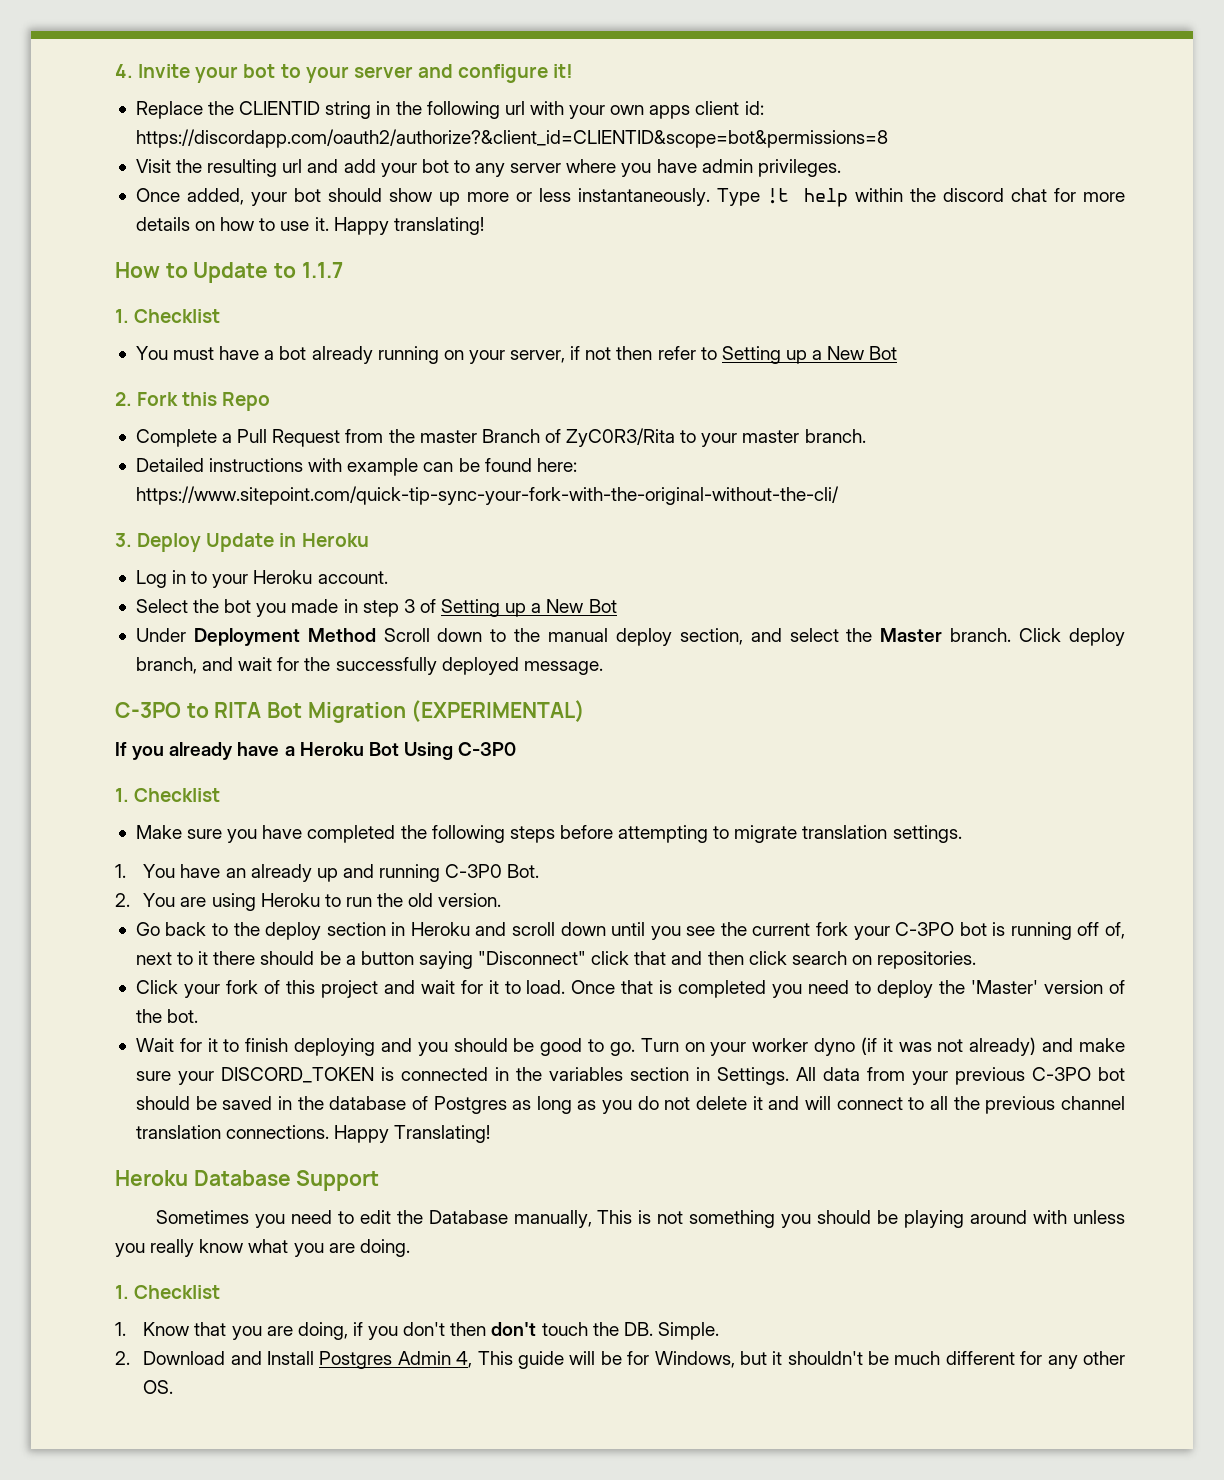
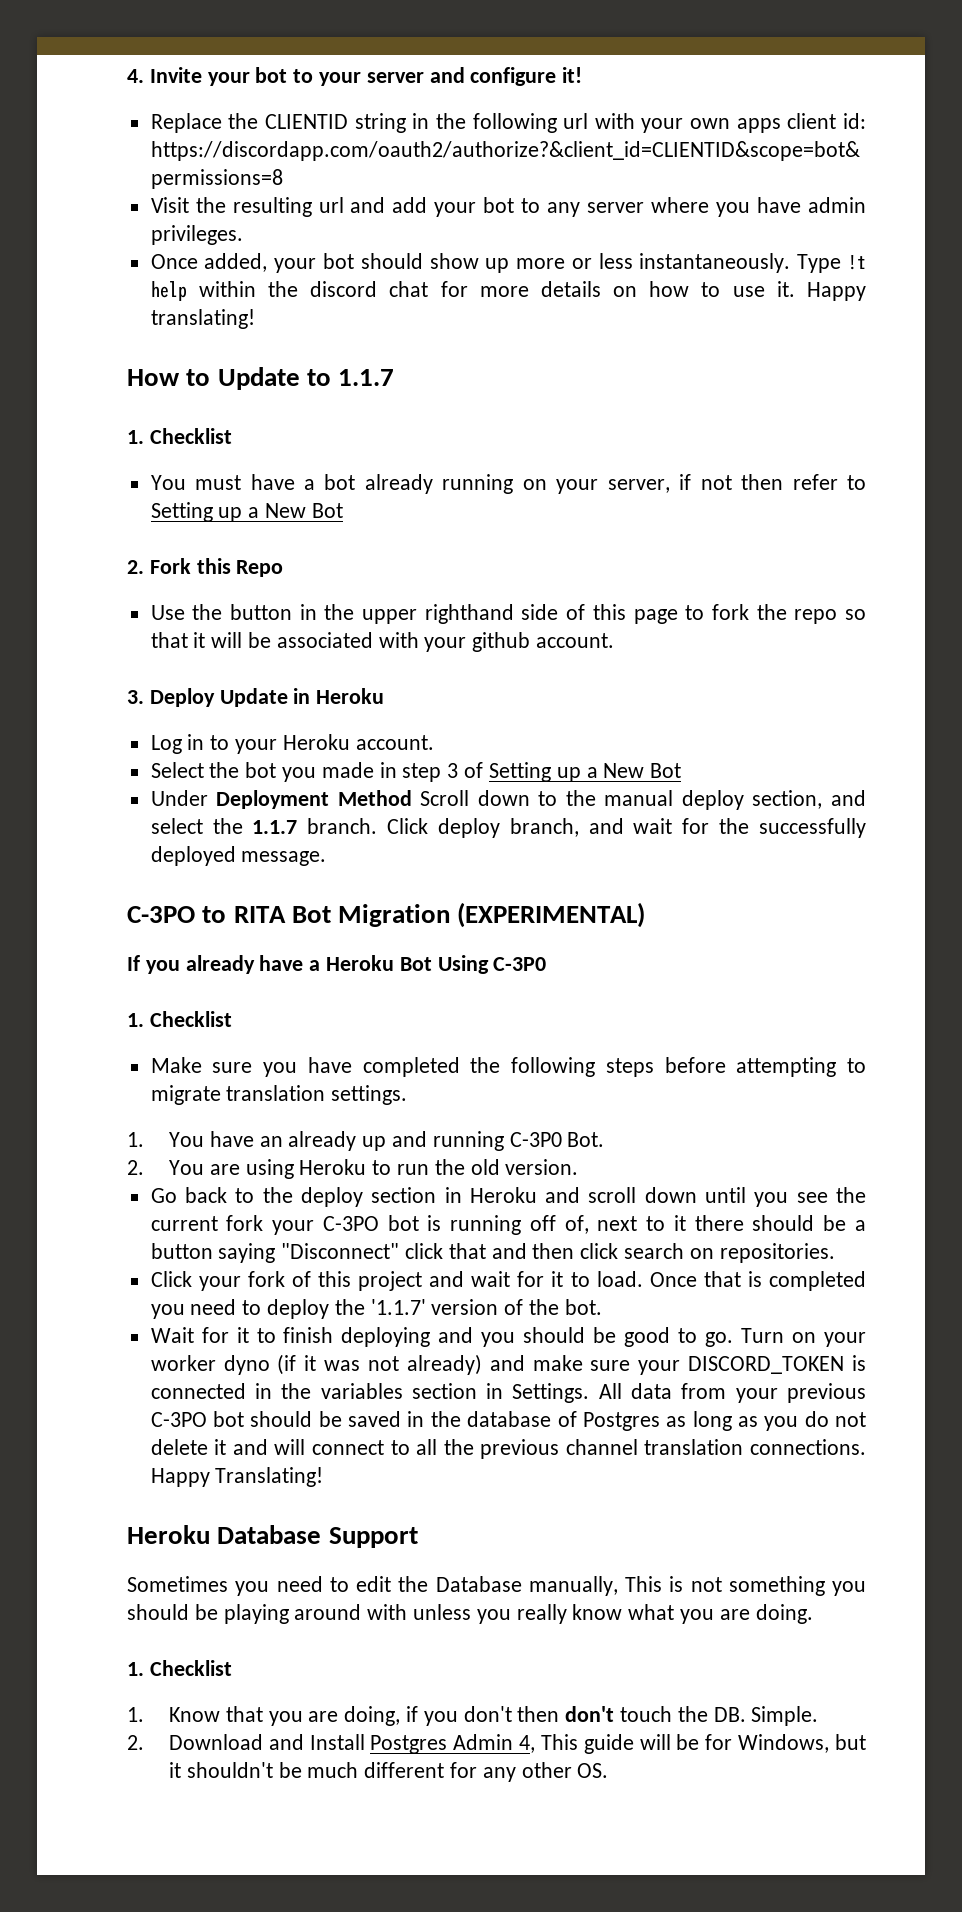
[135,428,866,447] [135,458,577,476] [135,486,839,505] Complete a Pull Request from the master Branch of ZyC0R3/Rita to your master branch. // Detailed instructions with example can be found here: https://www.sitepoint.com/quick-tip-sync-your-fork-with-the-original-without-the-cli/ -> [150,604,867,624] [150,632,615,652] Use the button in the upper righthand side of this page to fork the repo so that it will be associated with your github account.
[880,628,943,642] Master -> [252,820,298,834] 1.1.7
[971,980,1039,994] 'Master' -> [370,1299,426,1315] '1.1.7'

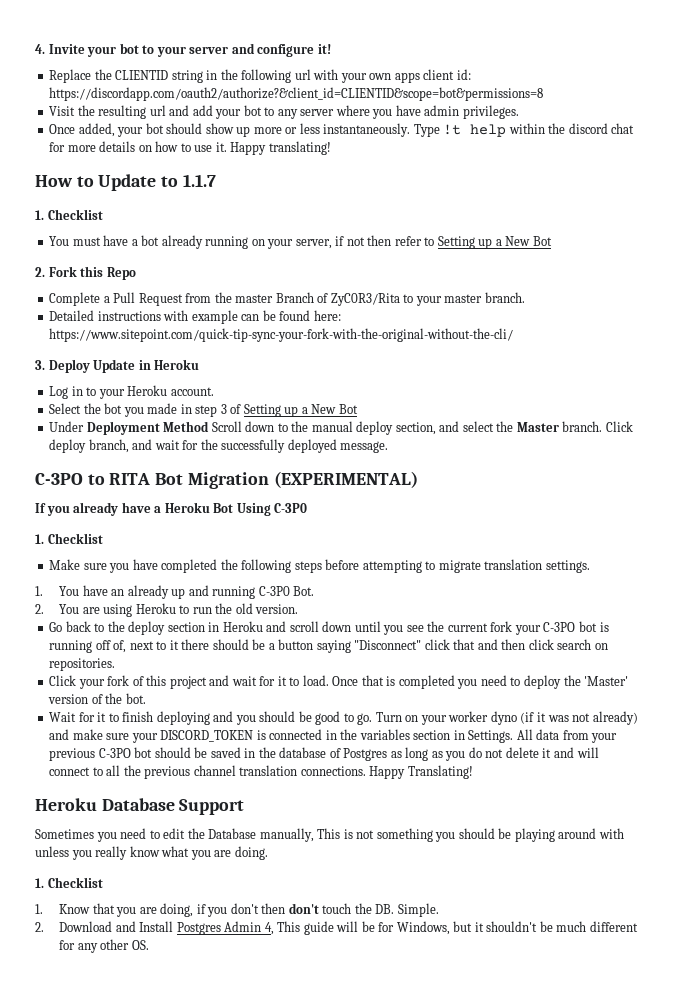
[150,604,867,624] [150,632,615,652] Use the button in the upper righthand side of this page to fork the repo so that it will be associated with your github account. -> [49,292,525,306] [49,310,341,324] [49,328,514,342] Complete a Pull Request from the master Branch of ZyC0R3/Rita to your master branch. // Detailed instructions with example can be found here: https://www.sitepoint.com/quick-tip-sync-your-fork-with-the-original-without-the-cli/
[252,820,298,834] 1.1.7 -> [516,422,559,432] Master
[370,1299,426,1315] '1.1.7' -> [584,676,629,686] 'Master'

